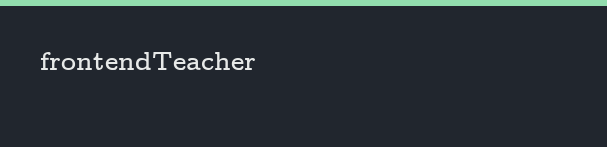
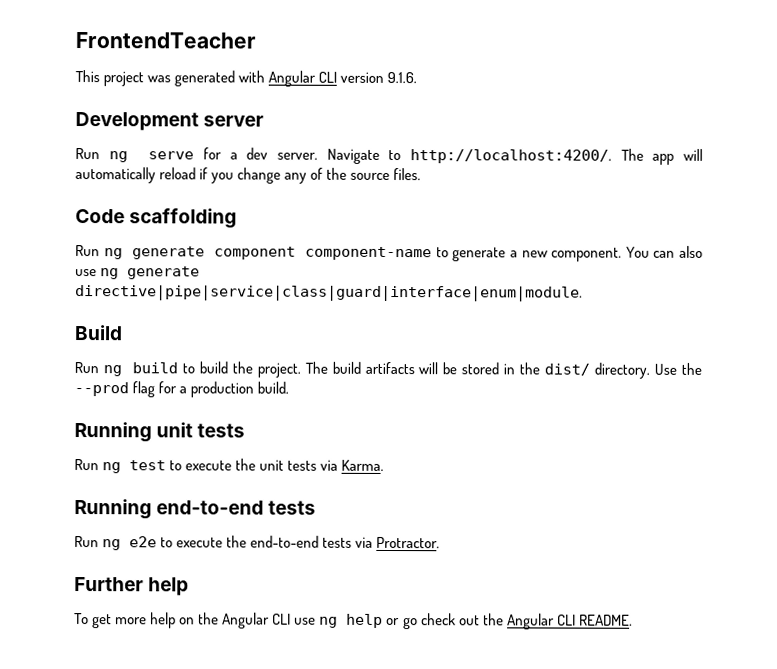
[40,52,256,70] frontendTeacher -> [75,32,256,49] [75,70,418,87] [75,112,265,131] [75,147,703,165] [75,167,422,184] [75,208,238,229] [75,245,703,262] [75,266,201,280] [75,285,583,302] [74,325,123,341] [74,361,702,379] [74,381,290,398] [74,422,246,443] [74,458,385,474] [74,499,317,520] [74,535,441,551] [74,577,190,596] [74,612,633,630] FrontendTeacher // This project was generated with Angular CLI version 9.1.6. // Development server // Run ng serve for a dev server. Navigate to http://localhost:4200/. The app will automatically reload if you change any of the source files. // Code scaffolding // Run ng generate component component-name to generate a new component. You can also use ng generate directive|pipe|service|class|guard|interface|enum|module. // Build // Run ng build to build the project. The build artifacts will be stored in the dist/ directory. Use the --prod flag for a production build. // Running unit tests // Run ng test to execute the unit tests via Karma. // Running end-to-end tests // Run ng e2e to execute the end-to-end tests via Protractor. // Further help // To get more help on the Angular CLI use ng help or go check out the Angular CLI README.

